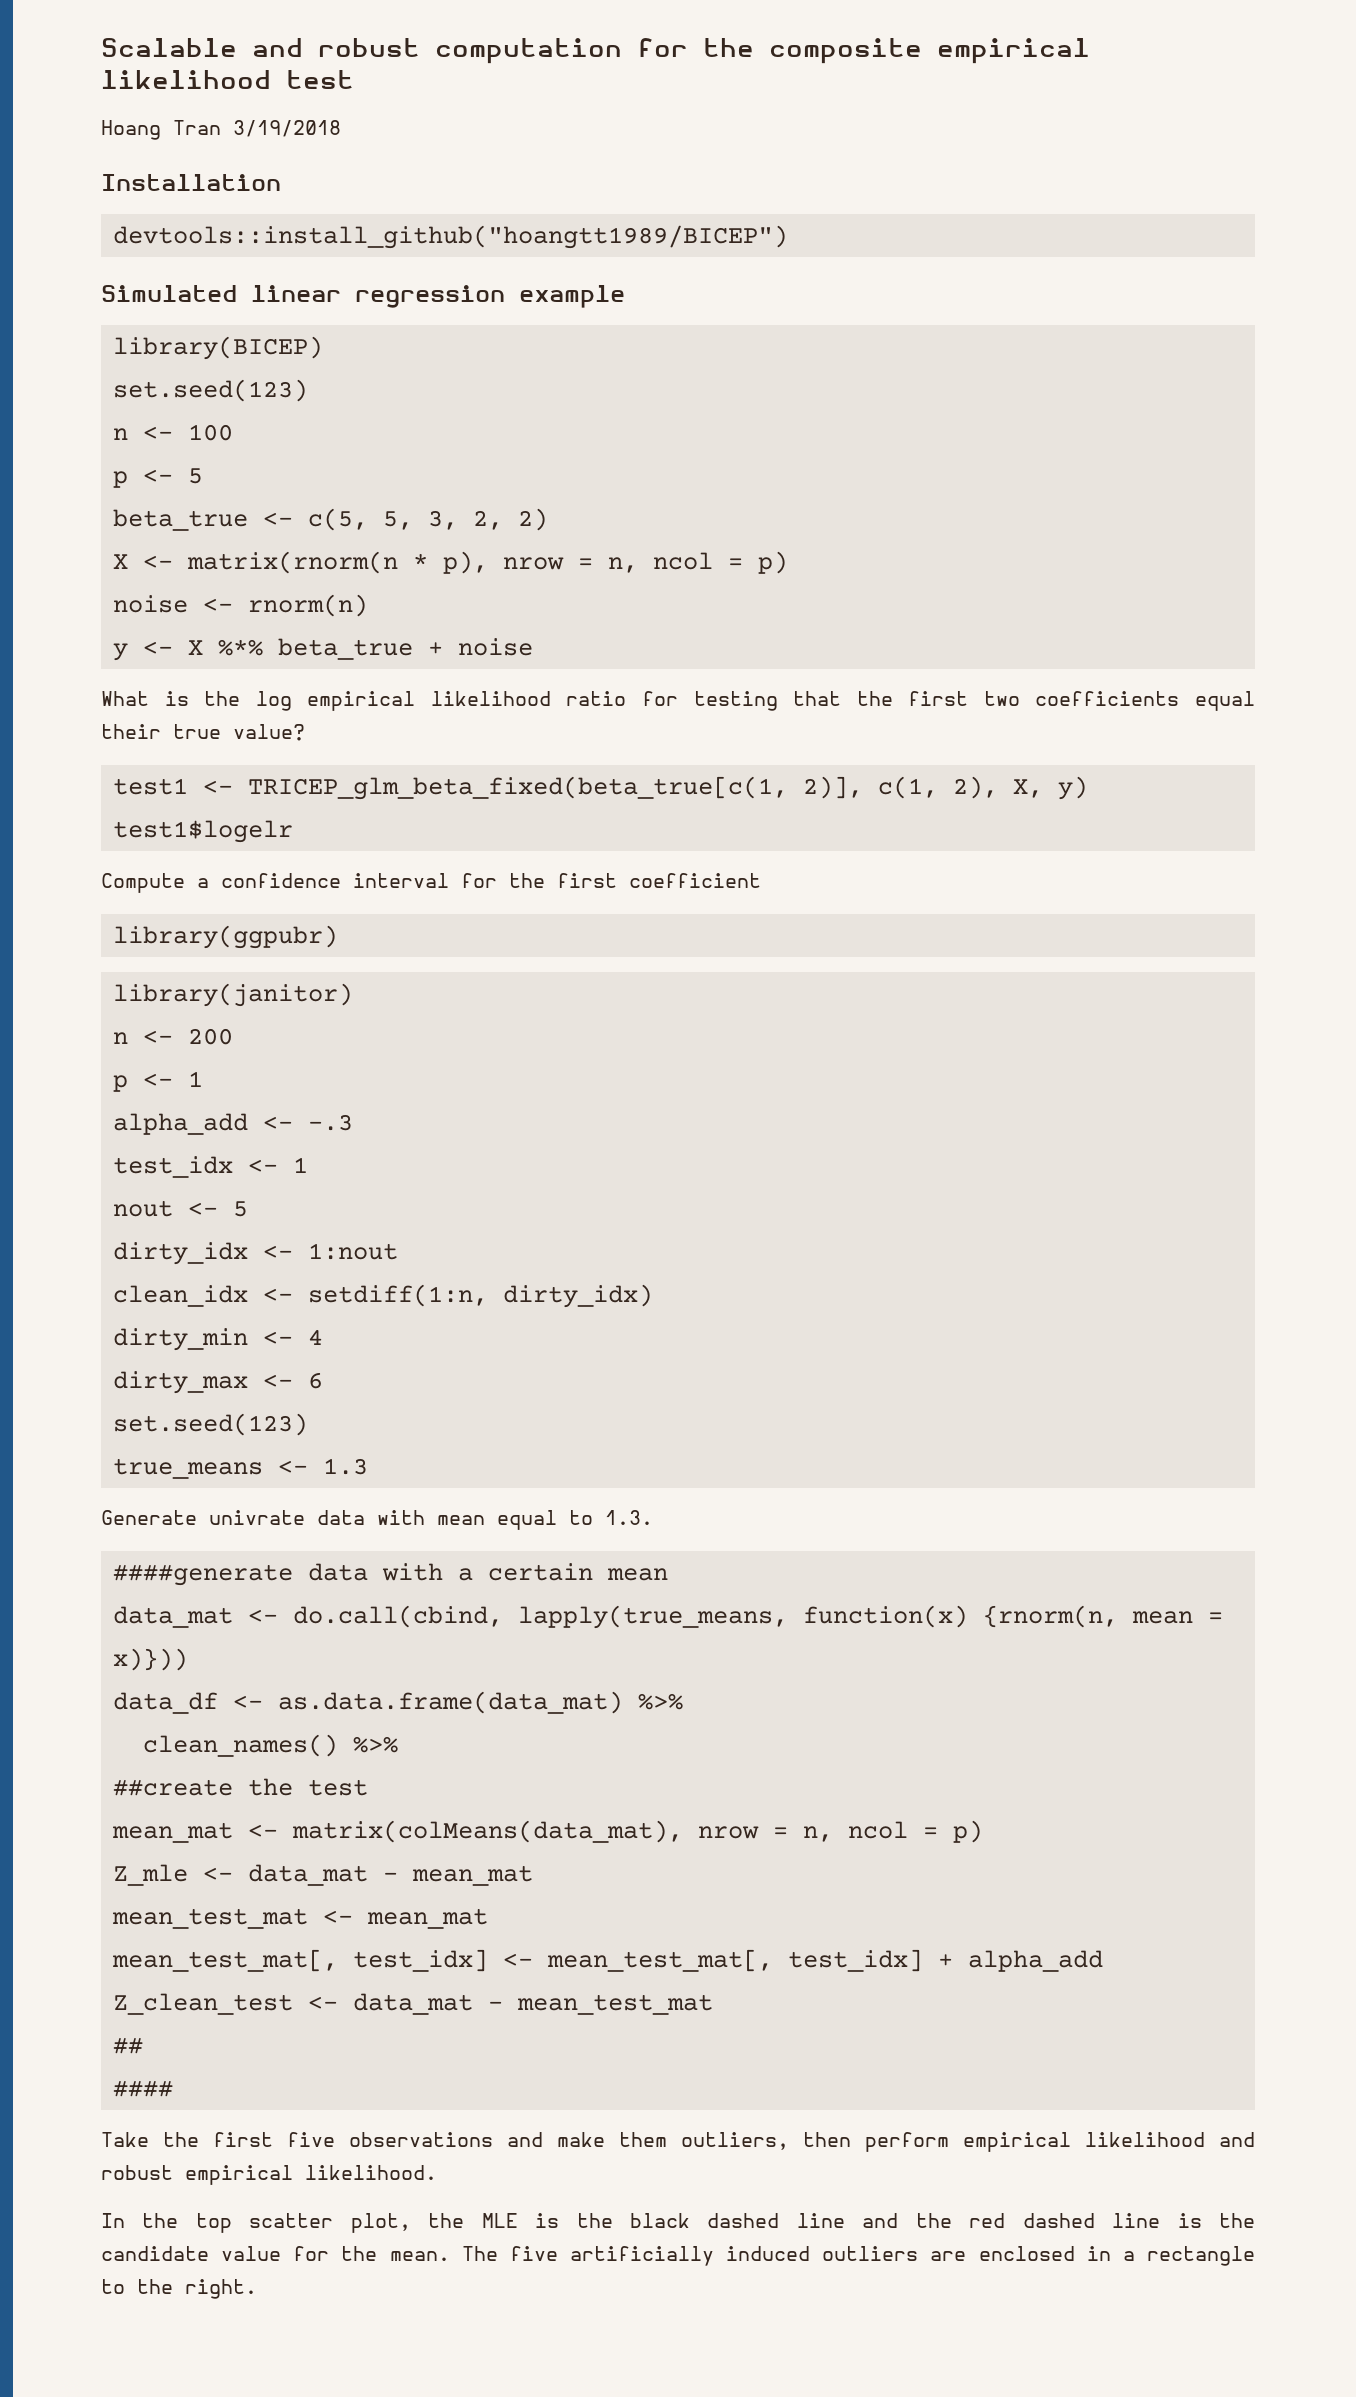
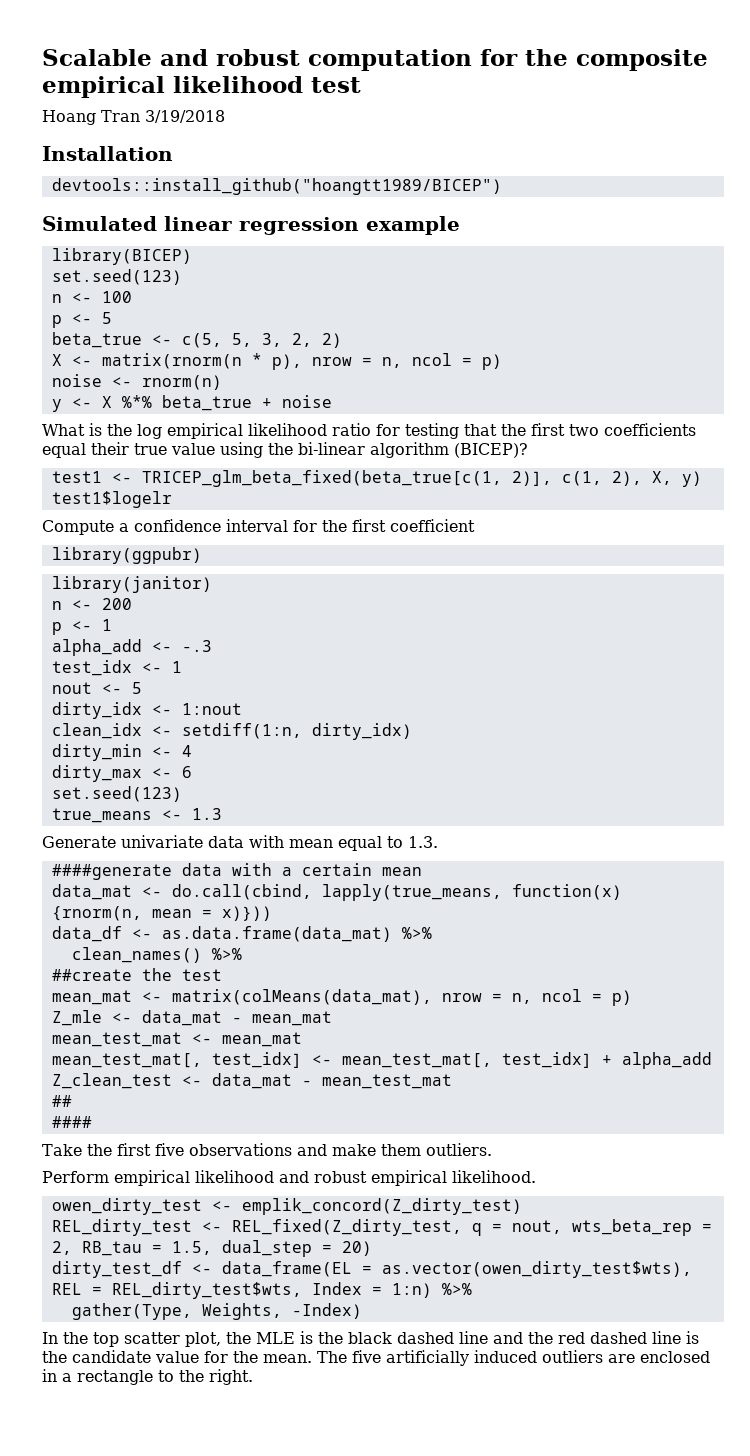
[233,724,305,741] value? -> [171,442,528,458] value using the bi-linear algorithm (BICEP)?
[209,1510,305,1525] univrate -> [121,835,203,848] univariate
[681,2132,949,2152] outliers, then perform -> [425,1143,492,1156] [42,1171,109,1183] outliers. // Perform
(437, 2172) none -> [51,1198,522,1215] [51,1219,712,1236] [51,1240,372,1257] [51,1261,692,1278] [51,1282,472,1299] [71,1303,362,1320] // owen_dirty_test <- emplik_concord(Z_dirty_test) // REL_dirty_test <- REL_fixed(Z_dirty_test, q = nout, wts_beta_rep = 2, RB_tau = 1.5, dual_step = 20) // dirty_test_df <- data_frame(EL = as.vector(owen_dirty_test$wts), REL = REL_dirty_test$wts, Index = 1:n) %>% // gather(Type, Weights, -Index)

